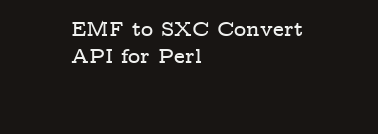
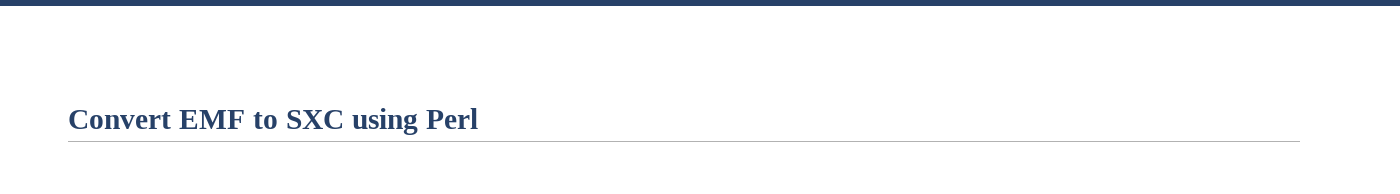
(71, 28) none -> [68,110,171,129] Convert
[217,22,303,36] [71,49,150,63] Convert API for -> [351,108,418,135] using

